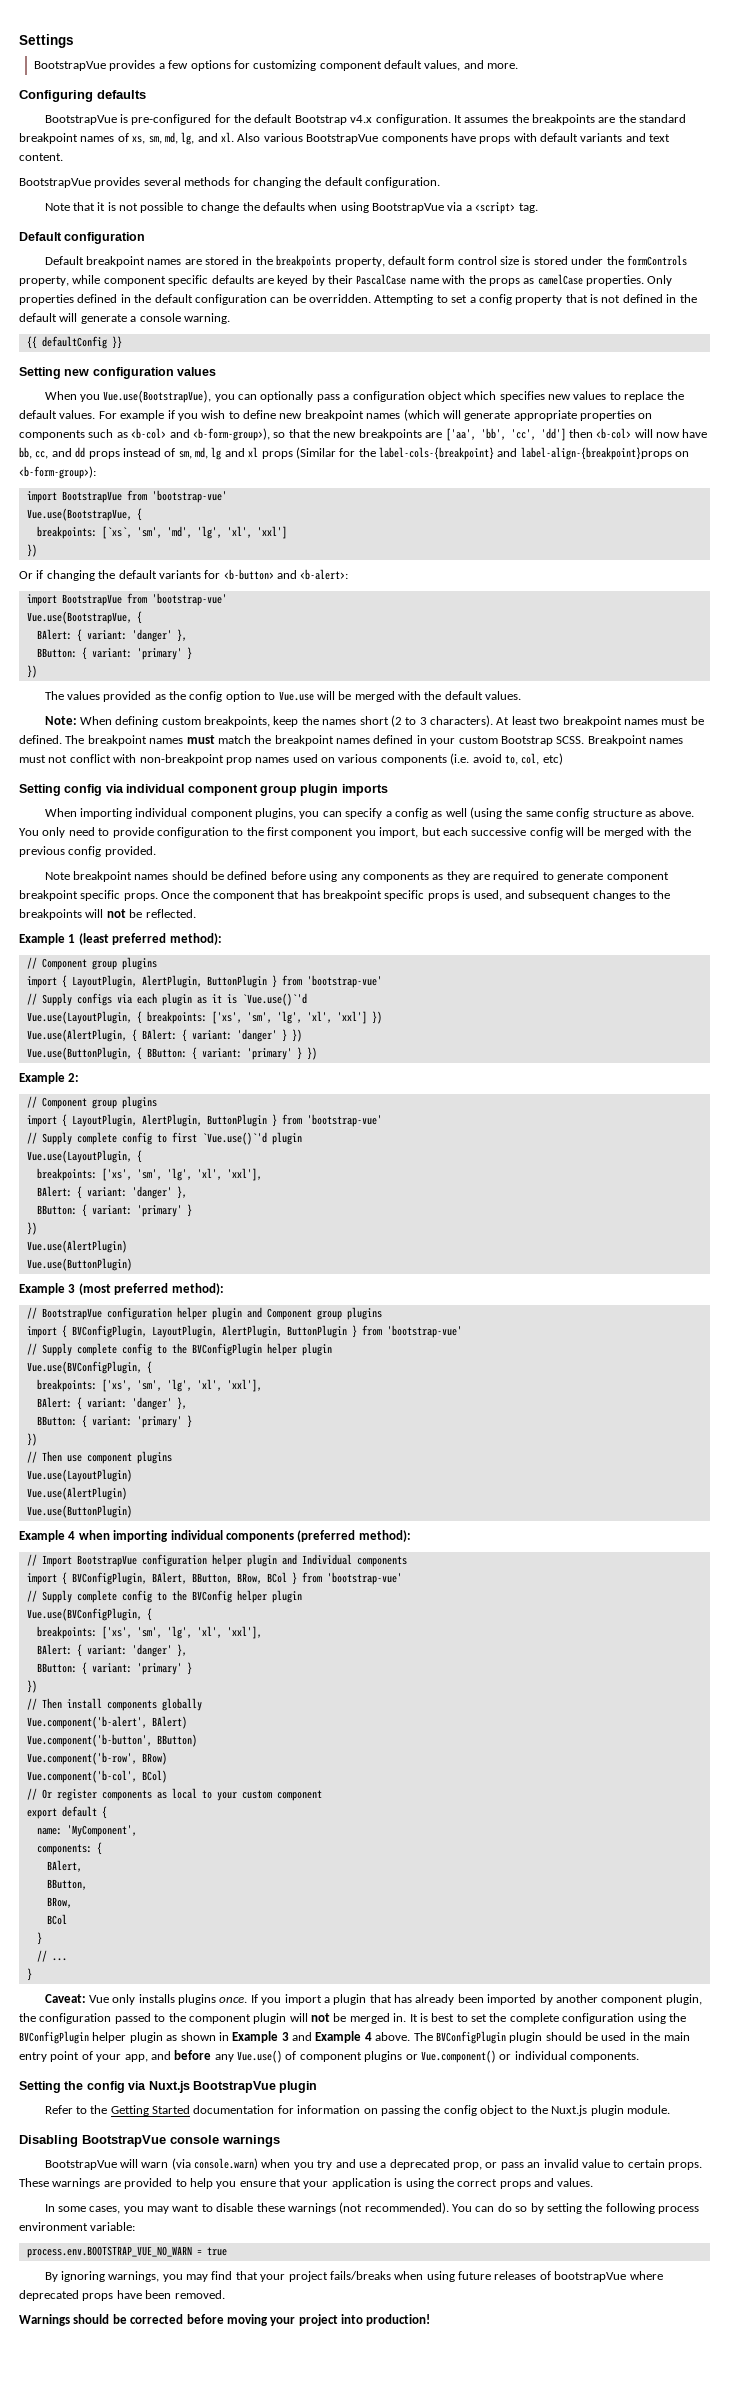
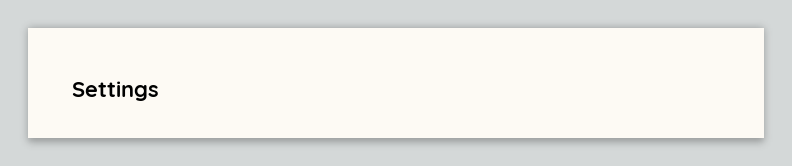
[34,60,519,71] [19,90,146,102] [44,114,687,125] [19,132,671,145] [19,153,63,161] [19,177,440,188] [44,202,538,214] [19,232,146,244] [44,255,687,268] [19,274,673,286] [19,294,697,305] [19,313,230,324] [26,336,122,349] [19,367,217,379] [44,390,684,403] [19,409,653,421] [19,428,708,441] [19,447,690,460] [19,466,96,479] [26,490,227,503] [26,508,142,521] [36,526,287,539] [26,544,37,557] [19,569,349,581] [26,593,227,606] [26,611,142,624] [36,629,187,642] [36,647,192,660] [26,665,37,678] [44,691,522,702] [44,715,704,727] [19,735,683,746] [19,753,563,765] [19,784,388,796] [44,807,695,819] [19,827,691,838] [19,846,156,857] [44,871,669,882] [19,890,671,901] [19,909,196,920] [19,933,222,945] [26,957,157,970] [26,975,382,988] [26,993,307,1006] [26,1011,382,1024] [26,1029,302,1042] [26,1047,317,1060] [19,1072,80,1084] [26,1096,157,1109] [26,1114,382,1127] [26,1132,302,1145] [26,1150,142,1163] [36,1168,262,1181] [36,1186,187,1199] [36,1204,192,1217] [26,1222,37,1235] [26,1240,127,1253] [26,1258,132,1271] [19,1283,224,1295] [26,1307,382,1320] [26,1325,462,1338] [26,1343,332,1356] [26,1361,152,1374] [36,1379,262,1392] [36,1397,187,1410] [36,1415,192,1428] [26,1433,37,1446] [26,1451,172,1464] [26,1469,132,1482] [26,1487,127,1500] [26,1505,132,1518] [19,1530,411,1542] [26,1554,407,1567] [26,1572,402,1585] [26,1590,302,1603] [26,1608,152,1621] [36,1626,262,1639] [36,1644,187,1657] [36,1662,192,1675] [26,1680,37,1693] [26,1698,202,1711] [26,1716,187,1729] [26,1734,197,1747] [26,1752,167,1765] [26,1770,167,1783] [26,1788,322,1801] [26,1806,107,1819] [36,1825,137,1837] [36,1842,102,1855] [46,1860,82,1872] [46,1879,87,1890] [46,1897,72,1908] [46,1914,67,1925] [36,1932,42,1945] [36,1950,67,1962] [26,1968,32,1981] [44,1994,702,2005] [19,2013,686,2024] [19,2031,690,2044] [19,2050,639,2063] [19,2081,318,2093] [44,2105,670,2116] [19,2135,280,2147] [44,2158,703,2170] [19,2178,594,2189] [44,2202,700,2214] [19,2222,136,2231] [26,2246,227,2258] [44,2271,663,2282] [19,2290,225,2301] [19,2314,431,2326] // BootstrapVue provides a few options for customizing component default values, and more. // Configuring defaults // BootstrapVue is pre-configured for the default Bootstrap v4.x configuration. It assumes the breakpoints are the standard breakpoint names of xs, sm, md, lg, and xl. Also various BootstrapVue components have props with default variants and text content. // BootstrapVue provides several methods for changing the default configuration. // Note that it is not possible to change the defaults when using BootstrapVue via a <script> tag. // Default configuration // Default breakpoint names are stored in the breakpoints property, default form control size is stored under the formControls property, while component specific defaults are keyed by their PascalCase name with the props as camelCase properties. Only properties defined in the default configuration can be overridden. Attempting to set a config property that is not defined in the default will generate a console warning. // {{ defaultConfig }} // Setting new configuration values // When you Vue.use(BootstrapVue), you can optionally pass a configuration object which specifies new values to replace the default values. For example if you wish to define new breakpoint names (which will generate appropriate properties on components such as <b-col> and <b-form-group>), so that the new breakpoints are ['aa', 'bb', 'cc', 'dd'] then <b-col> will now have bb, cc, and dd props instead of sm, md, lg and xl props (Similar for the label-cols-{breakpoint} and label-align-{breakpoint}props on <b-form-group>): // import BootstrapVue from 'bootstrap-vue' // Vue.use(BootstrapVue, { // breakpoints: [`xs`, 'sm', 'md', 'lg', 'xl', 'xxl'] // }) // Or if changing the default variants for <b-button> and <b-alert>: // import BootstrapVue from 'bootstrap-vue' // Vue.use(BootstrapVue, { // BAlert: { variant: 'danger' }, // BButton: { variant: 'primary' } // }) // The values provided as the config option to Vue.use will be merged with the default values. // Note: When defining custom breakpoints, keep the names short (2 to 3 characters). At least two breakpoint names must be defined. The breakpoint names must match the breakpoint names defined in your custom Bootstrap SCSS. Breakpoint names must not conflict with non-breakpoint prop names used on various components (i.e. avoid to, col, etc) // Setting config via individual component group plugin imports // When importing individual component plugins, you can specify a config as well (using the same config structure as above. You only need to provide configuration to the first component you import, but each successive config will be merged with the previous config provided. // Note breakpoint names should be defined before using any components as they are required to generate component breakpoint specific props. Once the component that has breakpoint specific props is used, and subsequent changes to the breakpoints will not be reflected. // Example 1 (least preferred method): // // Component group plugins // import { LayoutPlugin, AlertPlugin, ButtonPlugin } from 'bootstrap-vue' // // Supply configs via each plugin as it is `Vue.use()`'d // Vue.use(LayoutPlugin, { breakpoints: ['xs', 'sm', 'lg', 'xl', 'xxl'] }) // Vue.use(AlertPlugin, { BAlert: { variant: 'danger' } }) // Vue.use(ButtonPlugin, { BButton: { variant: 'primary' } }) // Example 2: // // Component group plugins // import { LayoutPlugin, AlertPlugin, ButtonPlugin } from 'bootstrap-vue' // // Supply complete config to first `Vue.use()`'d plugin // Vue.use(LayoutPlugin, { // breakpoints: ['xs', 'sm', 'lg', 'xl', 'xxl'], // BAlert: { variant: 'danger' }, // BButton: { variant: 'primary' } // }) // Vue.use(AlertPlugin) // Vue.use(ButtonPlugin) // Example 3 (most preferred method): // // BootstrapVue configuration helper plugin and Component group plugins // import { BVConfigPlugin, LayoutPlugin, AlertPlugin, ButtonPlugin } from 'bootstrap-vue' // // Supply complete config to the BVConfigPlugin helper plugin // Vue.use(BVConfigPlugin, { // breakpoints: ['xs', 'sm', 'lg', 'xl', 'xxl'], // BAlert: { variant: 'danger' }, // BButton: { variant: 'primary' } // }) // // Then use component plugins // Vue.use(LayoutPlugin) // Vue.use(AlertPlugin) // Vue.use(ButtonPlugin) // Example 4 when importing individual components (preferred method): // // Import BootstrapVue configuration helper plugin and Individual components // import { BVConfigPlugin, BAlert, BButton, BRow, BCol } from 'bootstrap-vue' // // Supply complete config to the BVConfig helper plugin // Vue.use(BVConfigPlugin, { // breakpoints: ['xs', 'sm', 'lg', 'xl', 'xxl'], // BAlert: { variant: 'danger' }, // BButton: { variant: 'primary' } // }) // // Then install components globally // Vue.component('b-alert', BAlert) // Vue.component('b-button', BButton) // Vue.component('b-row', BRow) // Vue.component('b-col', BCol) // // Or register components as local to your custom component // export default { // name: 'MyComponent', // components: { // BAlert, // BButton, // BRow, // BCol // } // // ... // } // Caveat: Vue only installs plugins once. If you import a plugin that has already been imported by another component plugin, the configuration passed to the component plugin will not be merged in. It is best to set the complete configuration using the BVConfigPlugin helper plugin as shown in Example 3 and Example 4 above. The BVConfigPlugin plugin should be used in the main entry point of your app, and before any Vue.use() of component plugins or Vue.component() or individual components. // Setting the config via Nuxt.js BootstrapVue plugin // Refer to the Getting Started documentation for information on passing the config object to the Nuxt.js plugin module. // Disabling BootstrapVue console warnings // BootstrapVue will warn (via console.warn) when you try and use a deprecated prop, or pass an invalid value to certain props. These warnings are provided to help you ensure that your application is using the correct props and values. // In some cases, you may want to disable these warnings (not recommended). You can do so by setting the following process environment variable: // process.env.BOOTSTRAP_VUE_NO_WARN = true // By ignoring warnings, you may find that your project fails/breaks when using future releases of bootstrapVue where deprecated props have been removed. // Warnings should be corrected before moving your project into production! -> (159, 91) none

